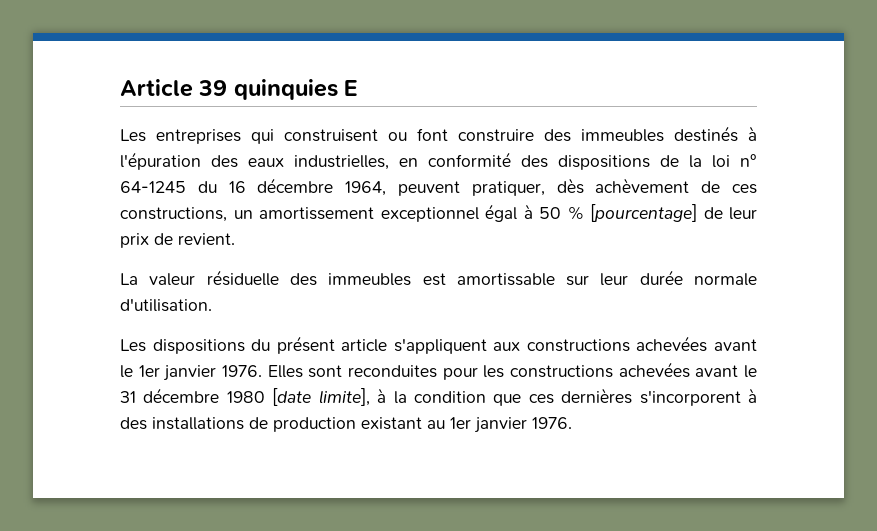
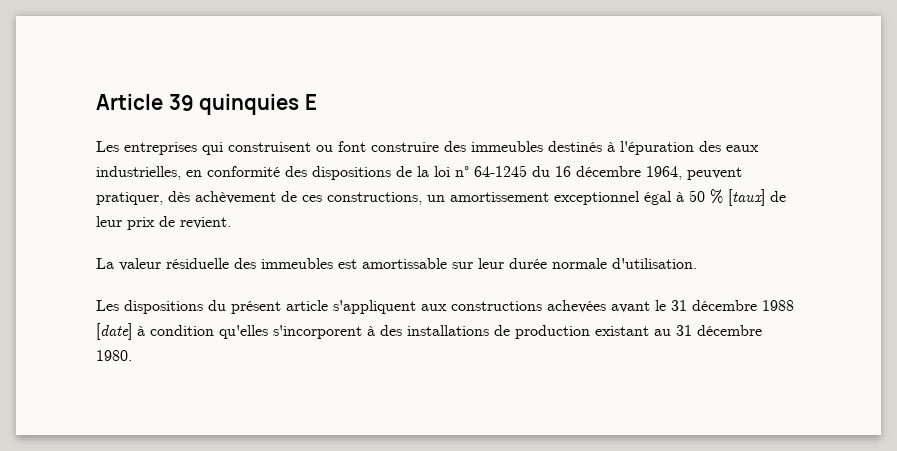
[590,204,697,222] [pourcentage] -> [728,189,765,206] [taux]
[138,362,757,381] [120,388,633,406] 1er janvier 1976. Elles sont reconduites pour les constructions achevées avant le 31 décembre 1980 [date limite], à la condition que ces dernières -> [671,300,794,311] [96,323,268,340] 31 décembre 1988 [date] à condition qu'elles
[450,417,572,433] 1er janvier 1976. -> [676,325,762,336] [96,350,132,361] 31 décembre 1980.

